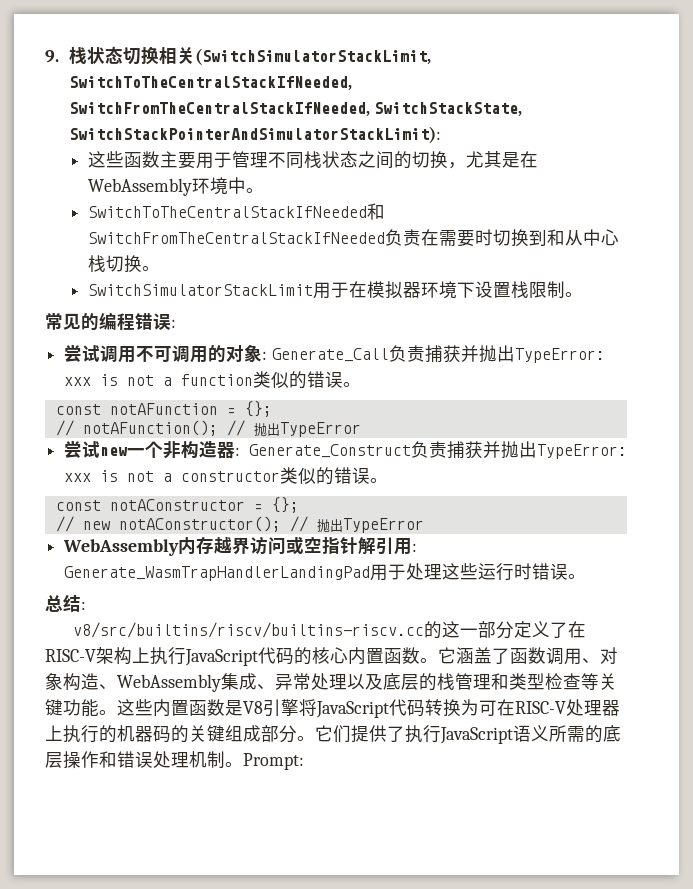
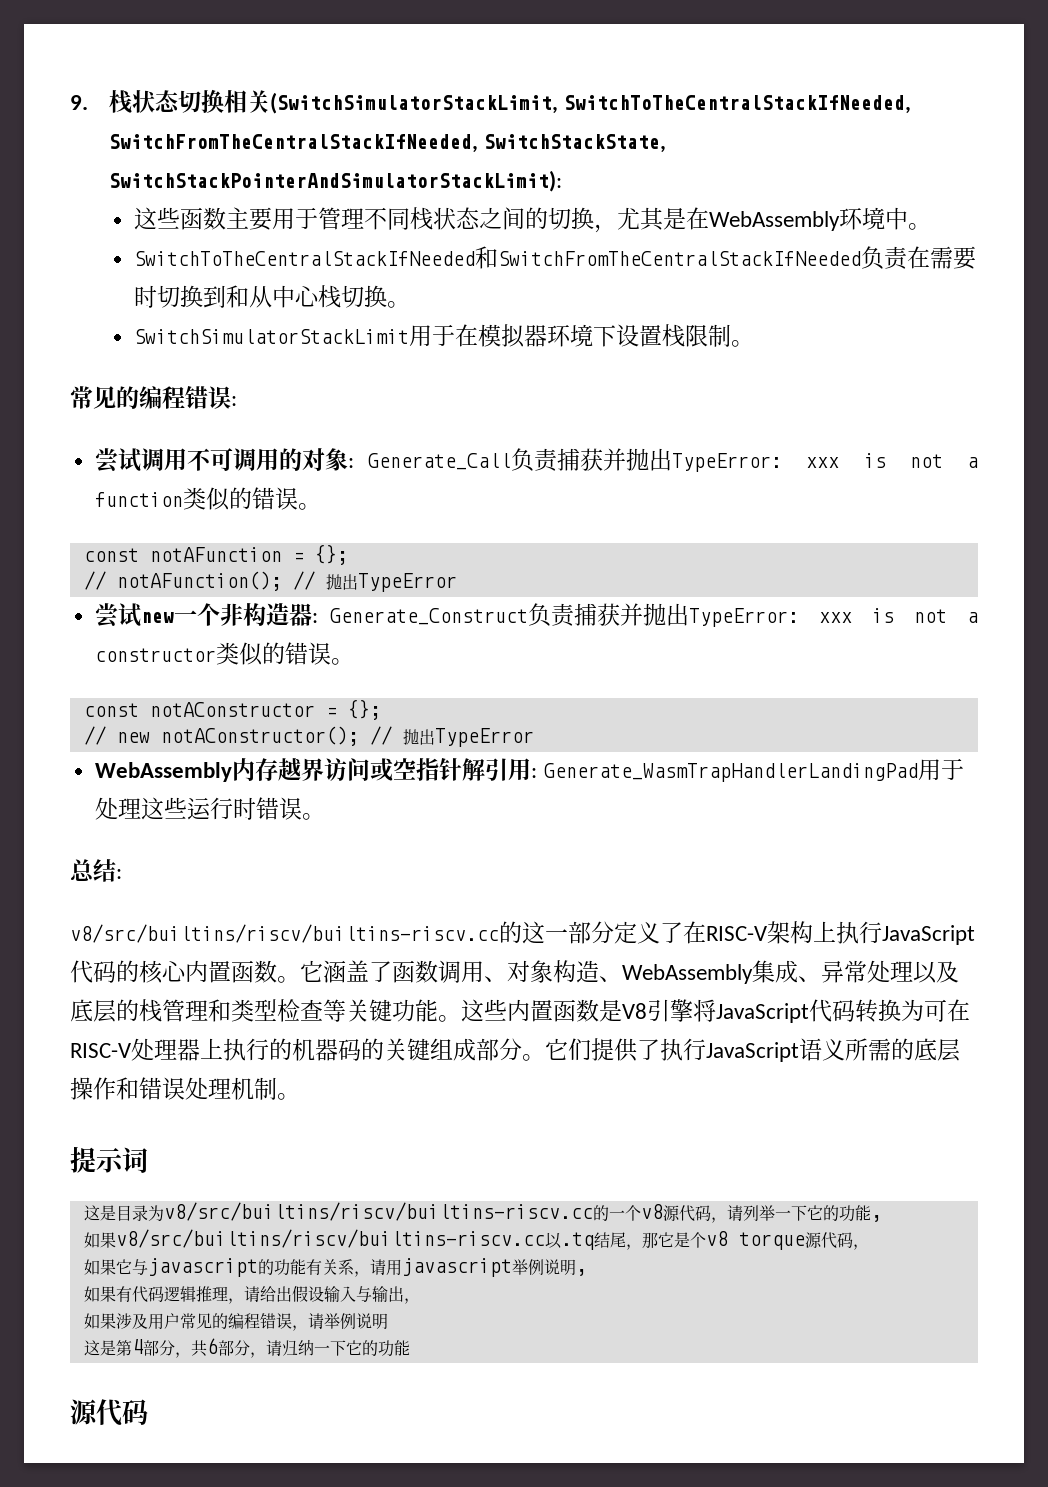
[243,753,304,770] Prompt: -> [70,1146,148,1173] [83,1202,882,1223] [83,1229,869,1250] [83,1258,587,1277] [83,1286,420,1304] [83,1313,388,1331] [83,1338,410,1358] [70,1399,148,1426] // 提示词 // 这是目录为v8/src/builtins/riscv/builtins-riscv.cc的一个v8源代码，请列举一下它的功能, // 如果v8/src/builtins/riscv/builtins-riscv.cc以.tq结尾，那它是个v8 torque源代码， // 如果它与javascript的功能有关系，请用javascript举例说明, // 如果有代码逻辑推理，请给出假设输入与输出， // 如果涉及用户常见的编程错误，请举例说明 // 这是第4部分，共6部分，请归纳一下它的功能 // 源代码

